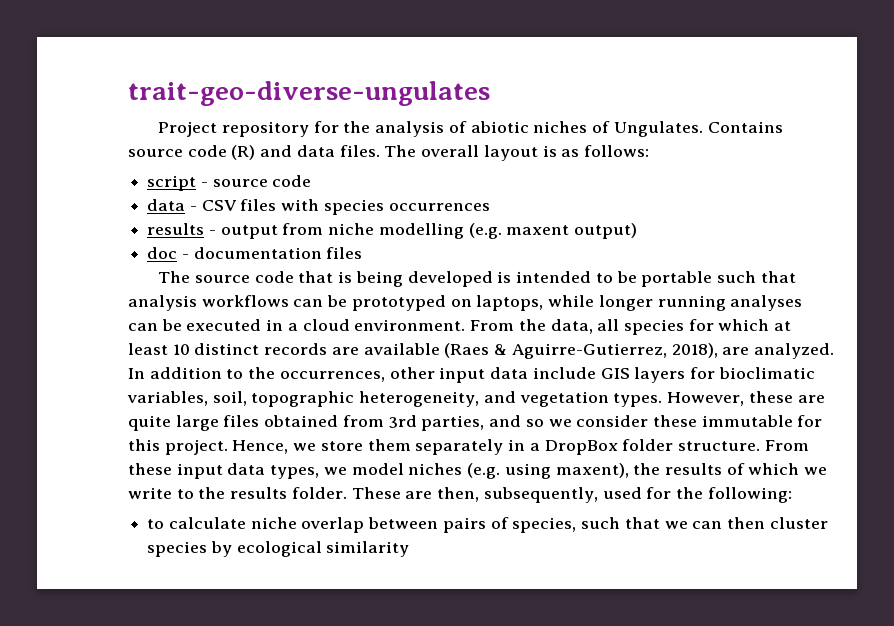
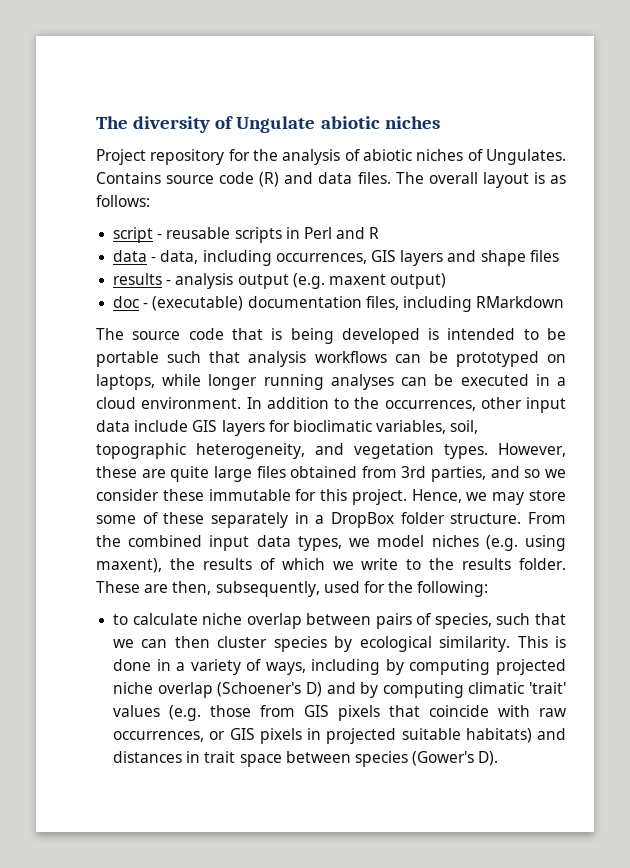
[128,81,490,106] trait-geo-diverse-ungulates -> [96,116,440,133] The diversity of Ungulate abiotic niches
[212,175,312,187] [147,199,490,215] [147,223,464,239] source code // data - CSV files with species occurrences // results - output from niche modelling -> [166,227,380,243] [113,250,559,266] [113,273,289,289] reusable scripts in Perl and R // data - data, including occurrences, GIS layers and shape files // results - analysis output
[193,247,363,259] documentation files -> [152,296,565,312] (executable) documentation files, including RMarkdown
[470,319,792,335] [128,343,834,359] From the data, all species for which at least 10 distinct records are available (Raes & Aguirre-Gutierrez, 2018), are analyzed. -> (242, 403) none
[320,439,411,451] store them -> [492,490,566,505] [96,512,205,524] may store some of these
[128,463,172,475] these -> [96,535,203,547] the combined
[326,541,410,557] similarity -> [439,636,566,652] [113,659,566,675] [113,682,566,698] [113,705,568,721] [113,728,566,744] [113,751,499,767] similarity. This is done in a variety of ways, including by computing projected niche overlap (Schoener's D) and by computing climatic 'trait' values (e.g. those from GIS pixels that coincide with raw occurrences, or GIS pixels in projected suitable habitats) and distances in trait space between species (Gower's D).

